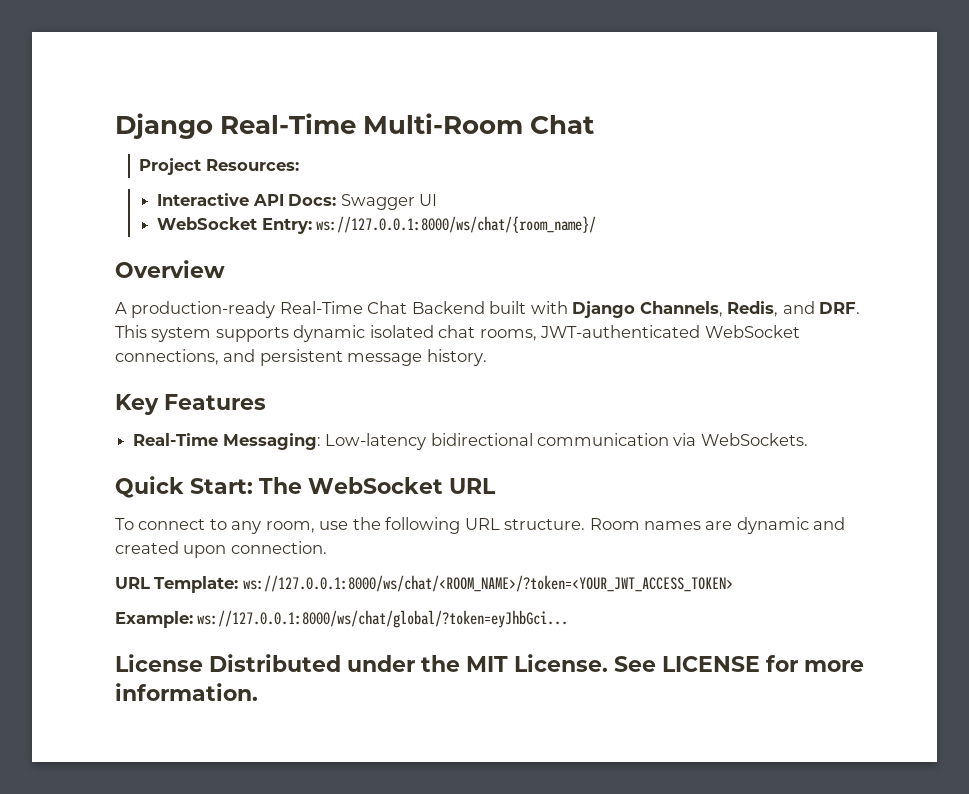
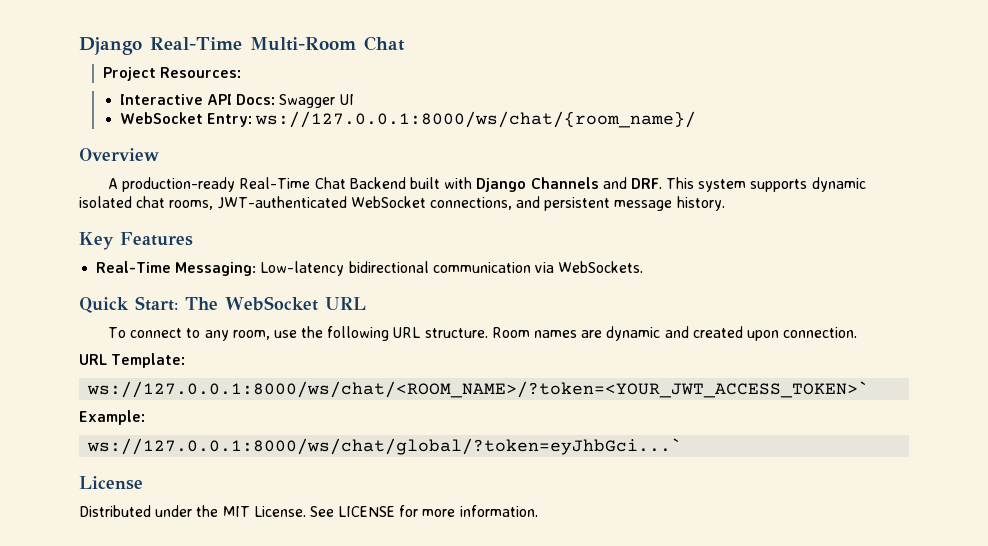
[639,301,779,317] Channels, Redis, -> [530,177,599,189] Channels
[242,575,733,592] ws://127.0.0.1:8000/ws/chat/<ROOM_NAME>/?token=<YOUR_JWT_ACCESS_TOKEN> -> [87,381,870,398] // ws://127.0.0.1:8000/ws/chat/<ROOM_NAME>/?token=<YOUR_JWT_ACCESS_TOKEN>`
[197,610,569,628] ws://127.0.0.1:8000/ws/chat/global/?token=eyJhbGci... -> [87,438,683,455] // ws://127.0.0.1:8000/ws/chat/global/?token=eyJhbGci...`
(203, 663) none -> (143, 483) //

